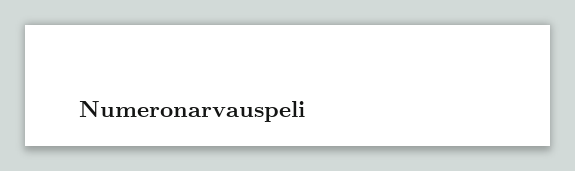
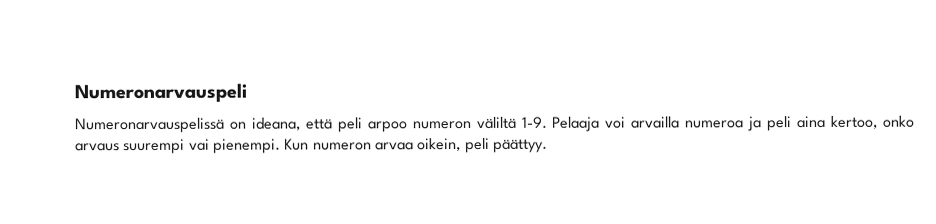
(305, 111) none -> [75,115,916,134] [75,137,548,155] // Numeronarvauspelissä on ideana, että peli arpoo numeron väliltä 1-9. Pelaaja voi arvailla numeroa ja peli aina kertoo, onko arvaus suurempi vai pienempi. Kun numeron arvaa oikein, peli päättyy.

